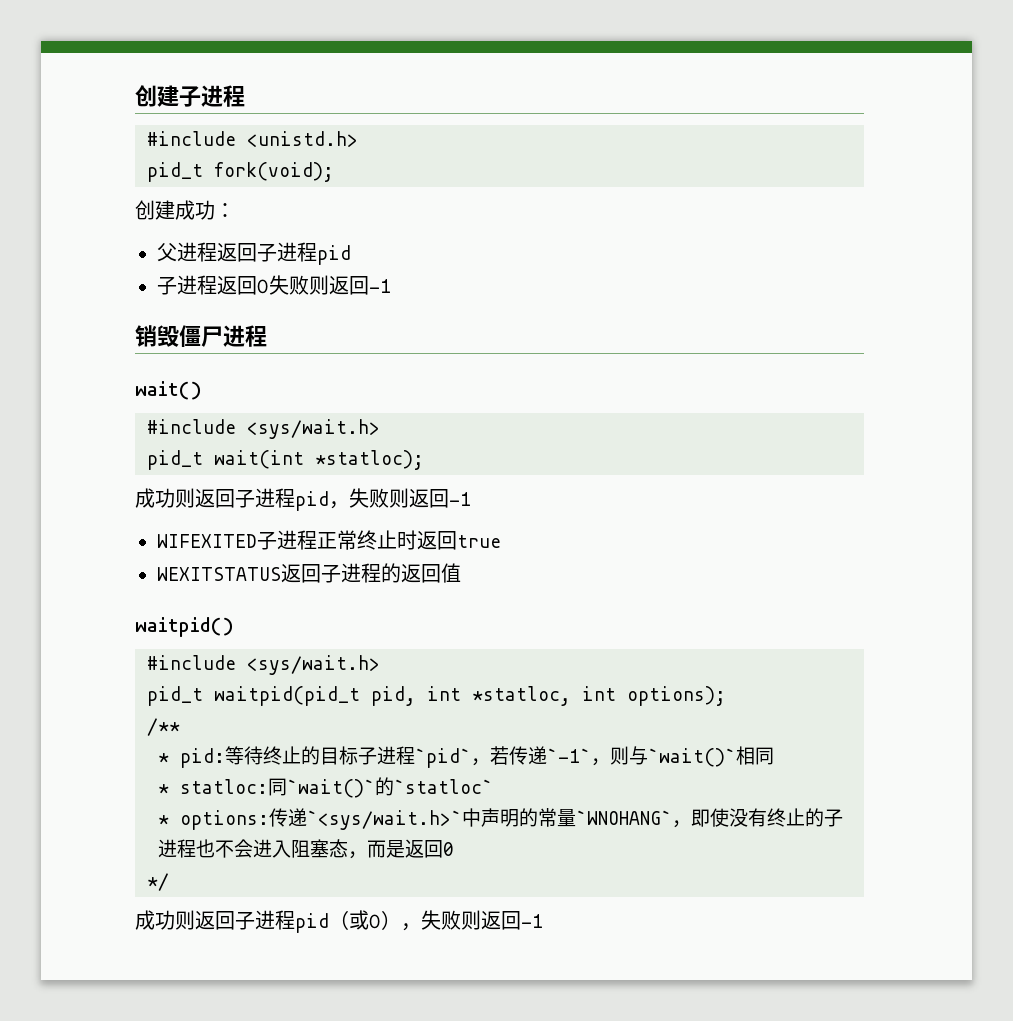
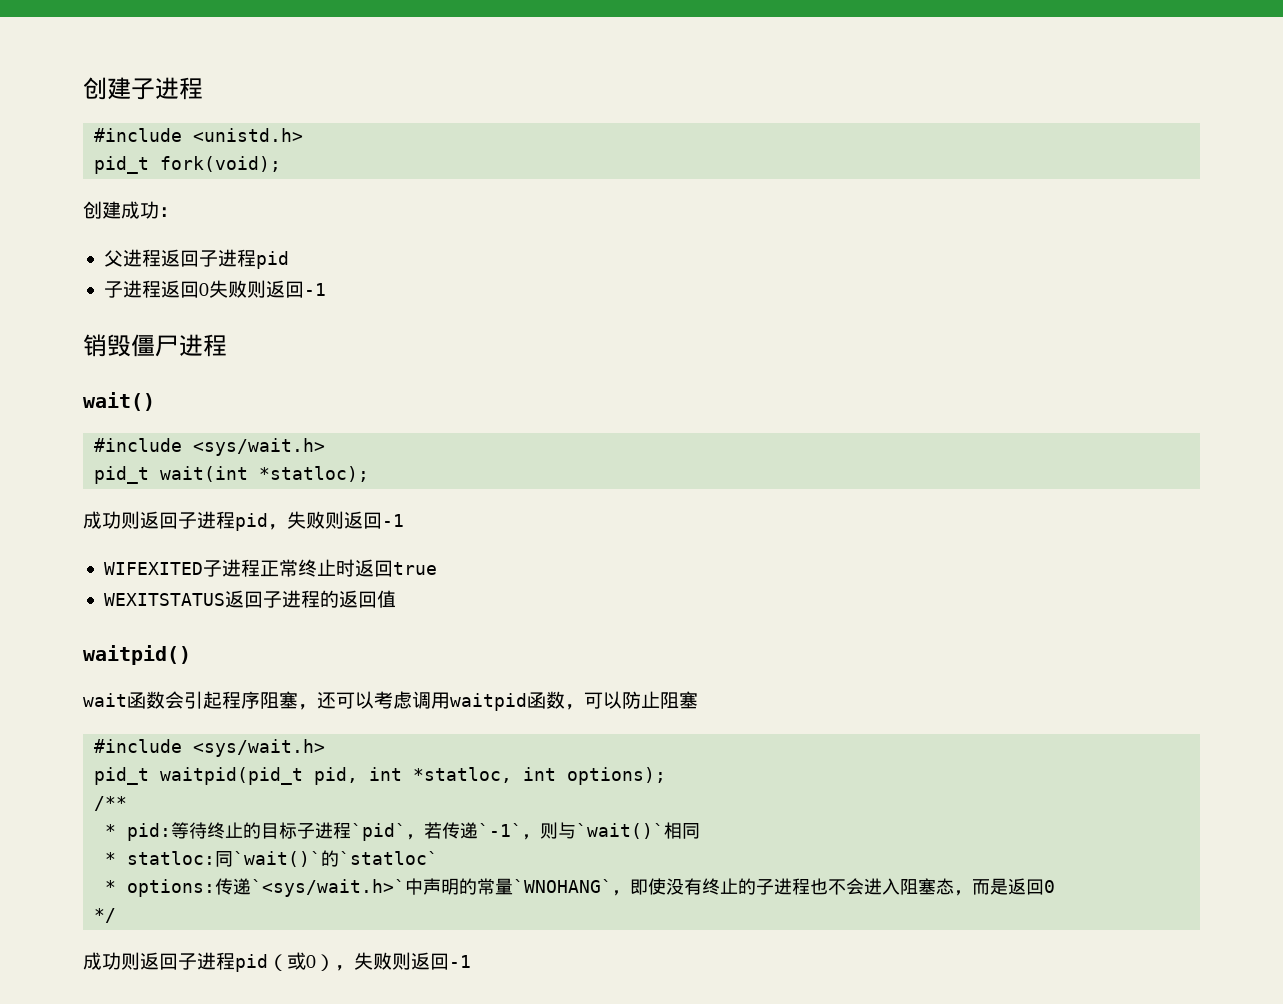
(234, 627) none -> [83,691,698,711] // wait函数会引起程序阻塞，还可以考虑调用waitpid函数，可以防止阻塞

